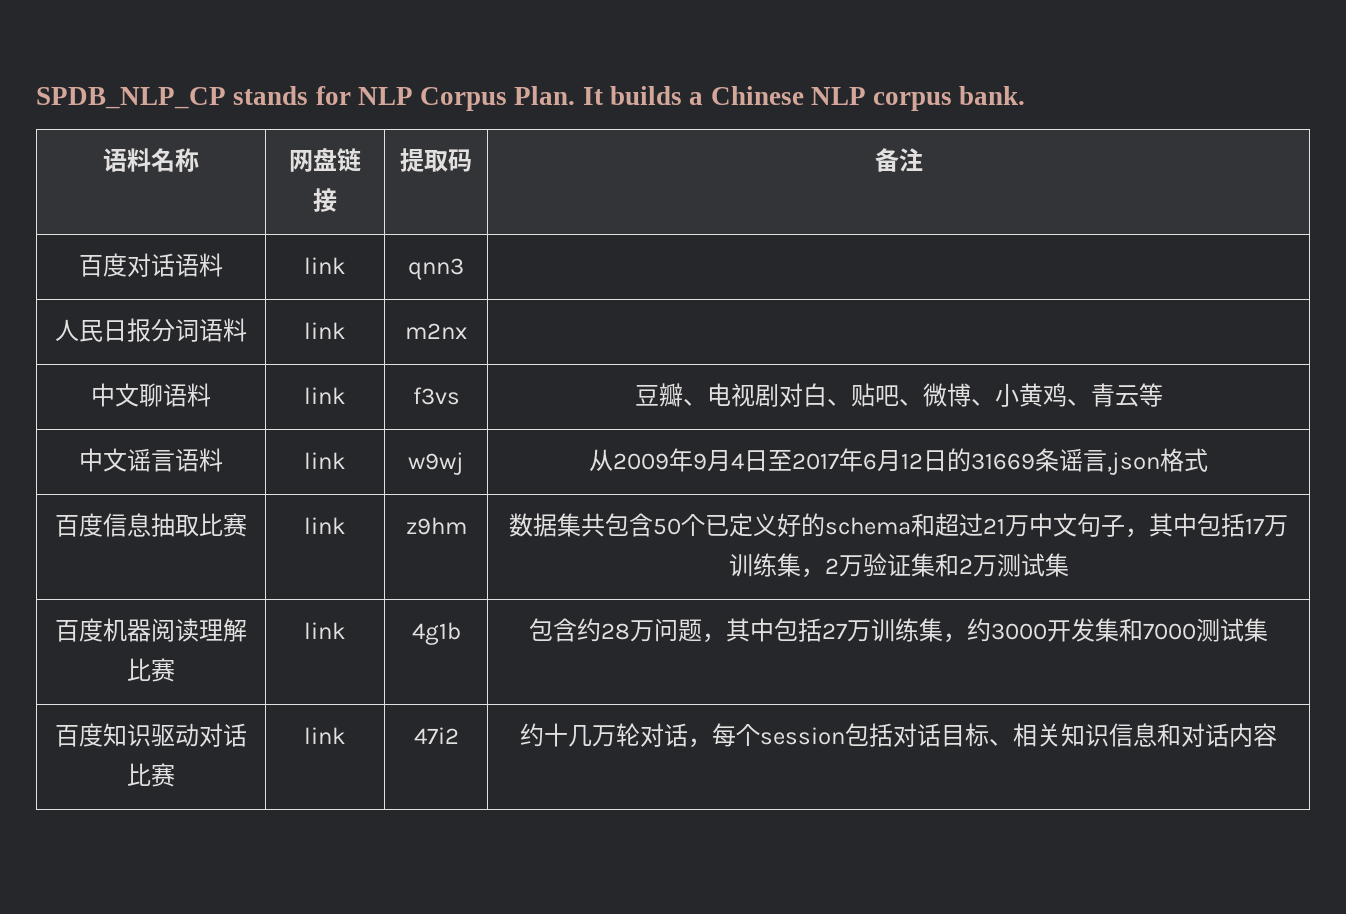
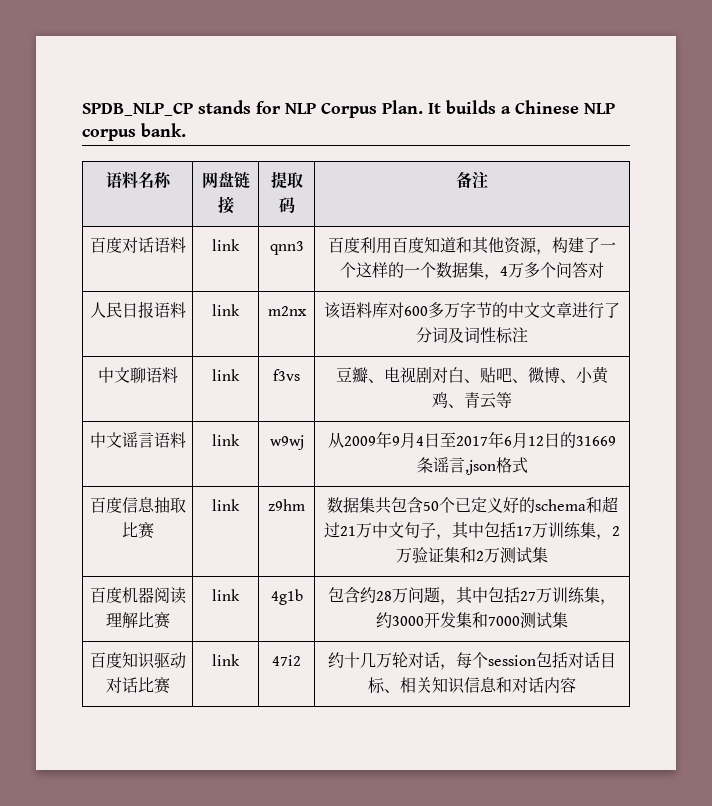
(464, 269) none -> [328,237,616,255] [340,262,604,280] 百度利用百度知道和其他资源，构建了一个这样的一个数据集，4万多个问答对
[151,318,199,342] 分词 -> (154, 309) none
(467, 331) none -> [324,302,620,319] [416,327,528,344] 该语料库对600多万字节的中文文章进行了分词及词性标注

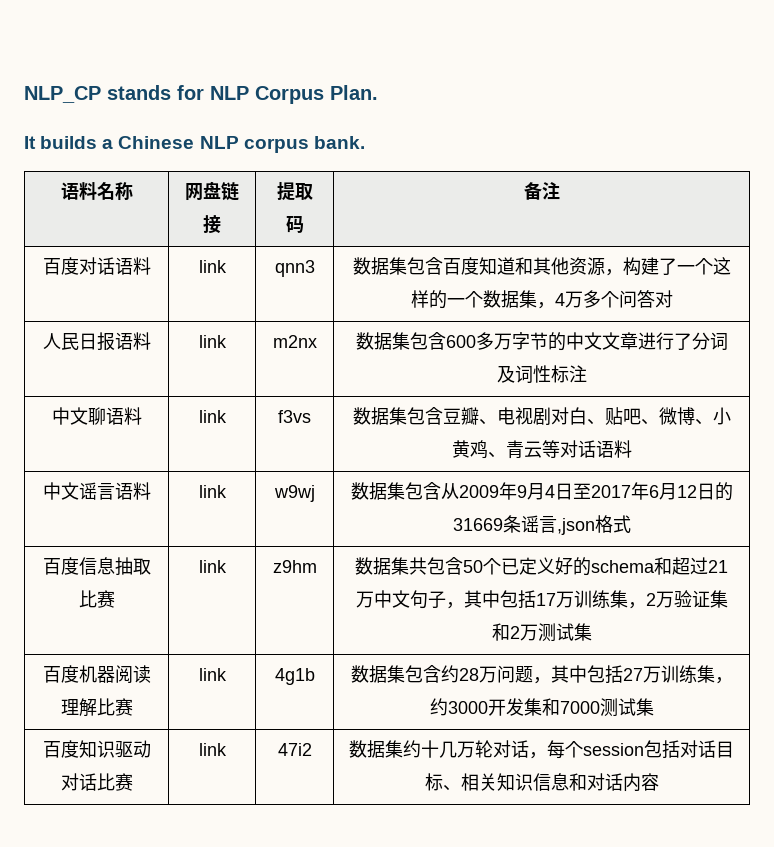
[82,103,193,116] SPDB_NLP_CP -> [24,86,101,103] NLP_CP
(423, 107) none -> (378, 92) //
[328,237,392,254] 百度利用 -> [352,257,443,275] 数据集包含
[324,302,404,319] 该语料库对 -> [355,332,446,350] 数据集包含
(300, 375) none -> [352,407,443,425] 数据集包含
(512, 400) none -> [559,440,632,458] 对话语料
(304, 442) none -> [350,482,441,500] 数据集包含
(303, 597) none -> [350,665,405,683] 数据集
(301, 660) none -> [349,740,403,758] 数据集

